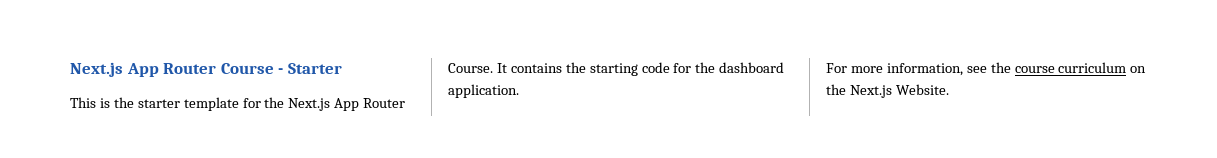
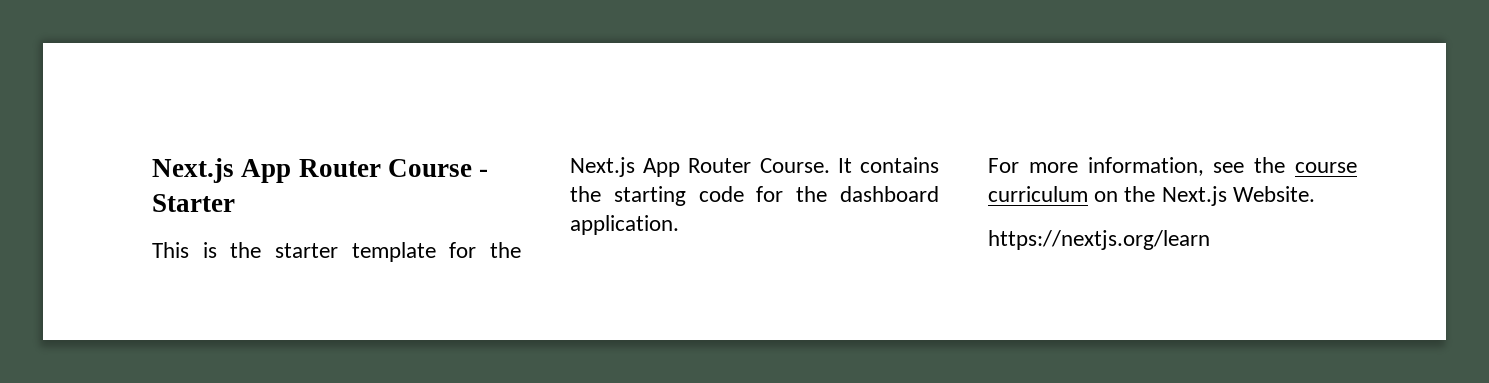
(949, 89) none -> [988,230,1210,250] // https://nextjs.org/learn

